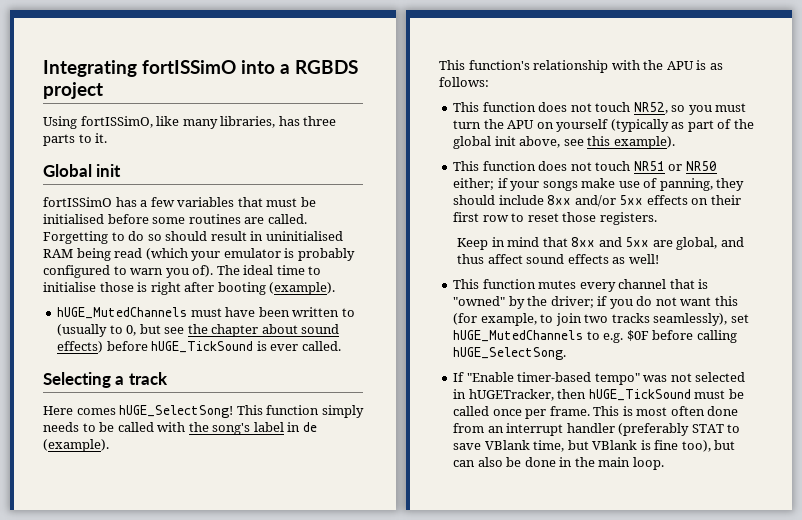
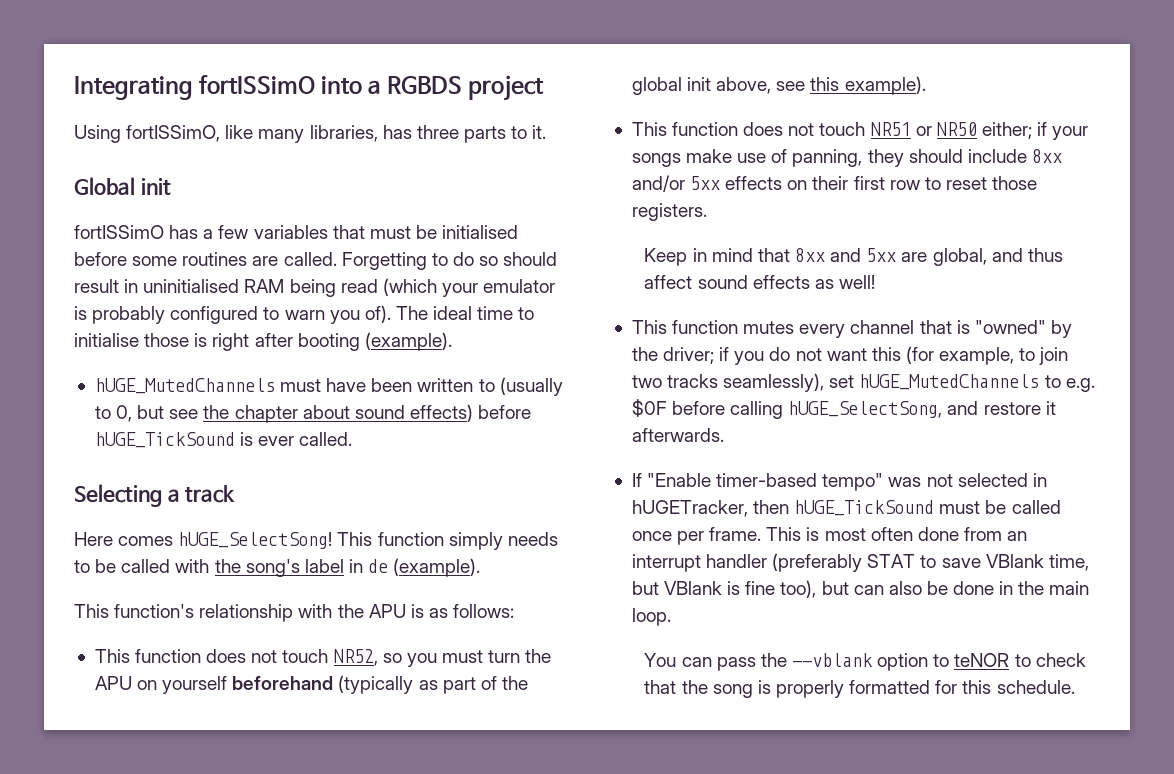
(609, 125) none -> [232,676,334,690] beforehand
[453,347,567,360] hUGE_SelectSong. -> [788,401,1056,418] [631,428,724,442] hUGE_SelectSong, and restore it afterwards.
(664, 463) none -> [644,653,1086,671] [644,680,1075,698] // You can pass the --vblank option to teNOR to check that the song is properly formatted for this schedule.

